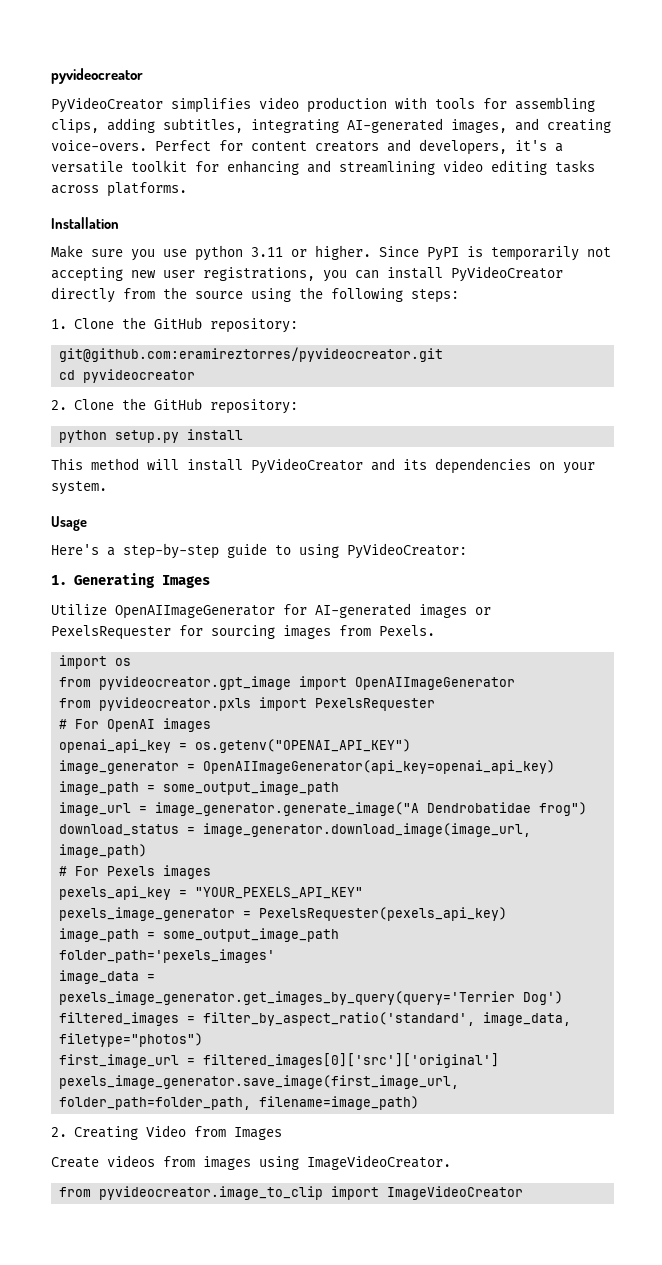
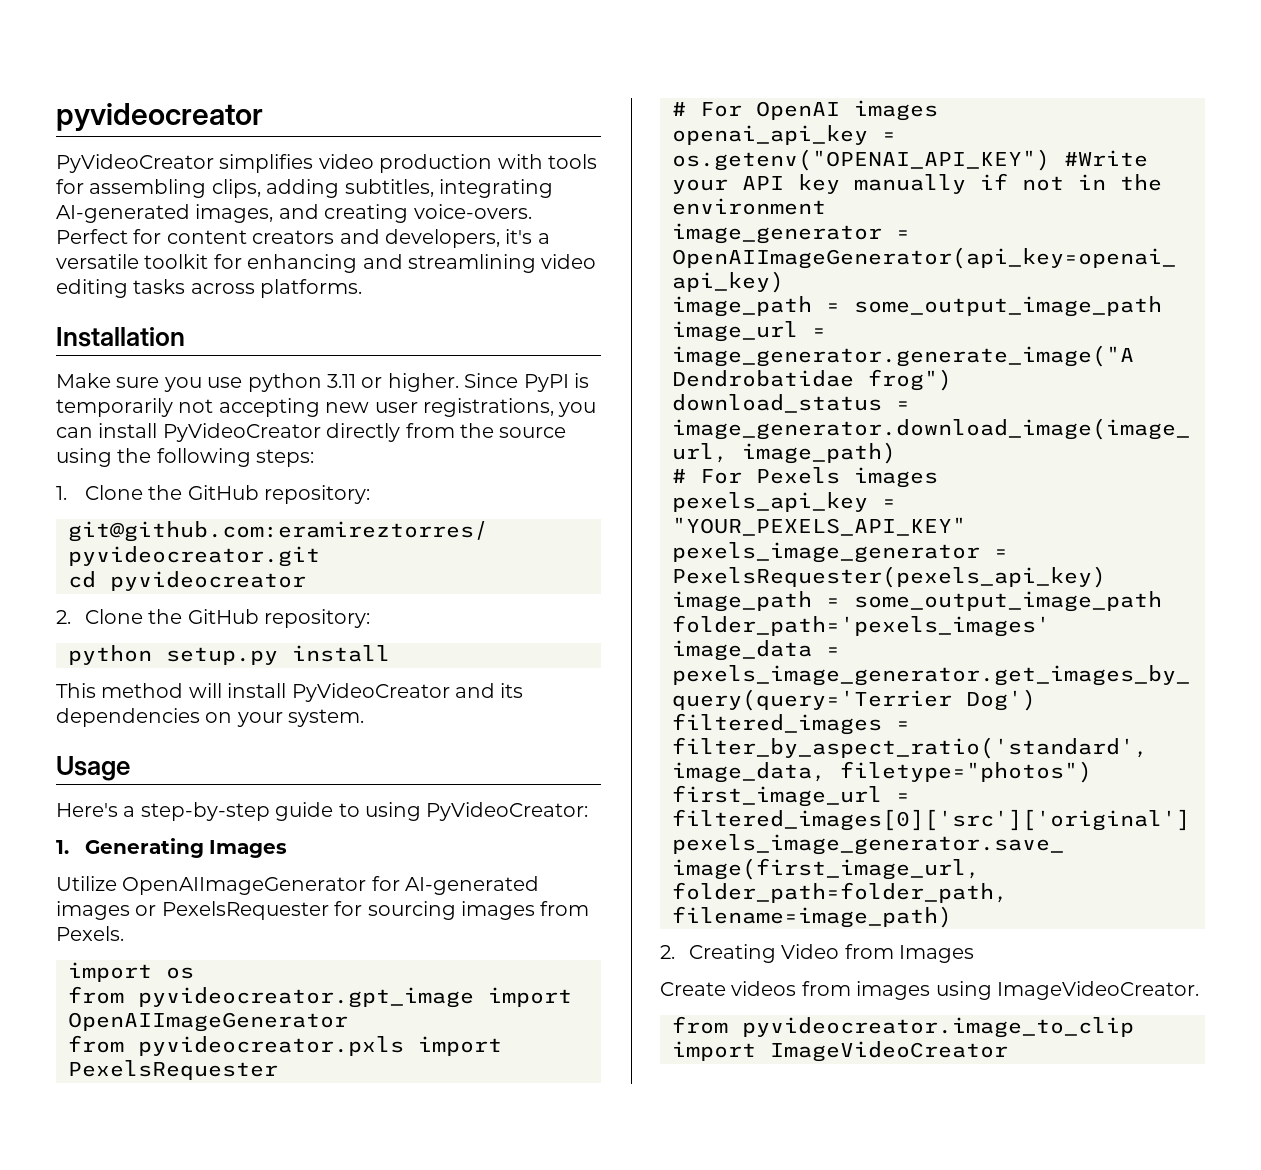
(412, 746) none -> [1064,150,1148,167] [672,173,1162,194] [672,198,826,215] #Write your API key manually if not in the environment

